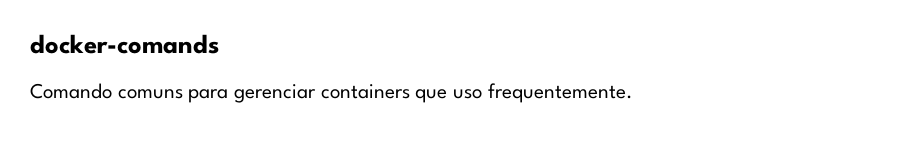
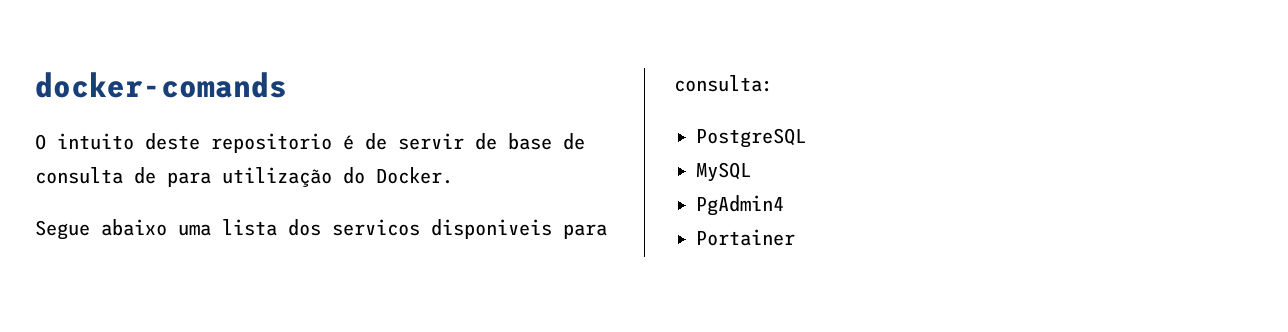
[30,83,633,103] Comando comuns para gerenciar containers que uso frequentemente. -> [35,133,585,153] [35,167,453,187] [35,219,607,240] [674,75,773,92] [696,128,806,148] [696,162,751,182] [696,195,784,216] [696,229,795,246] O intuito deste repositorio é de servir de base de consulta de para utilização do Docker. // Segue abaixo uma lista dos servicos disponiveis para consulta: // PostgreSQL // MySQL // PgAdmin4 // Portainer

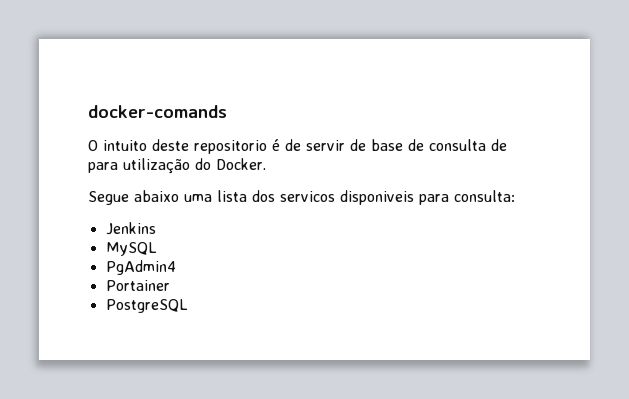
[696,128,806,148] PostgreSQL -> [105,222,156,235] Jenkins
(795, 237) none -> [105,299,188,313] // PostgreSQL

